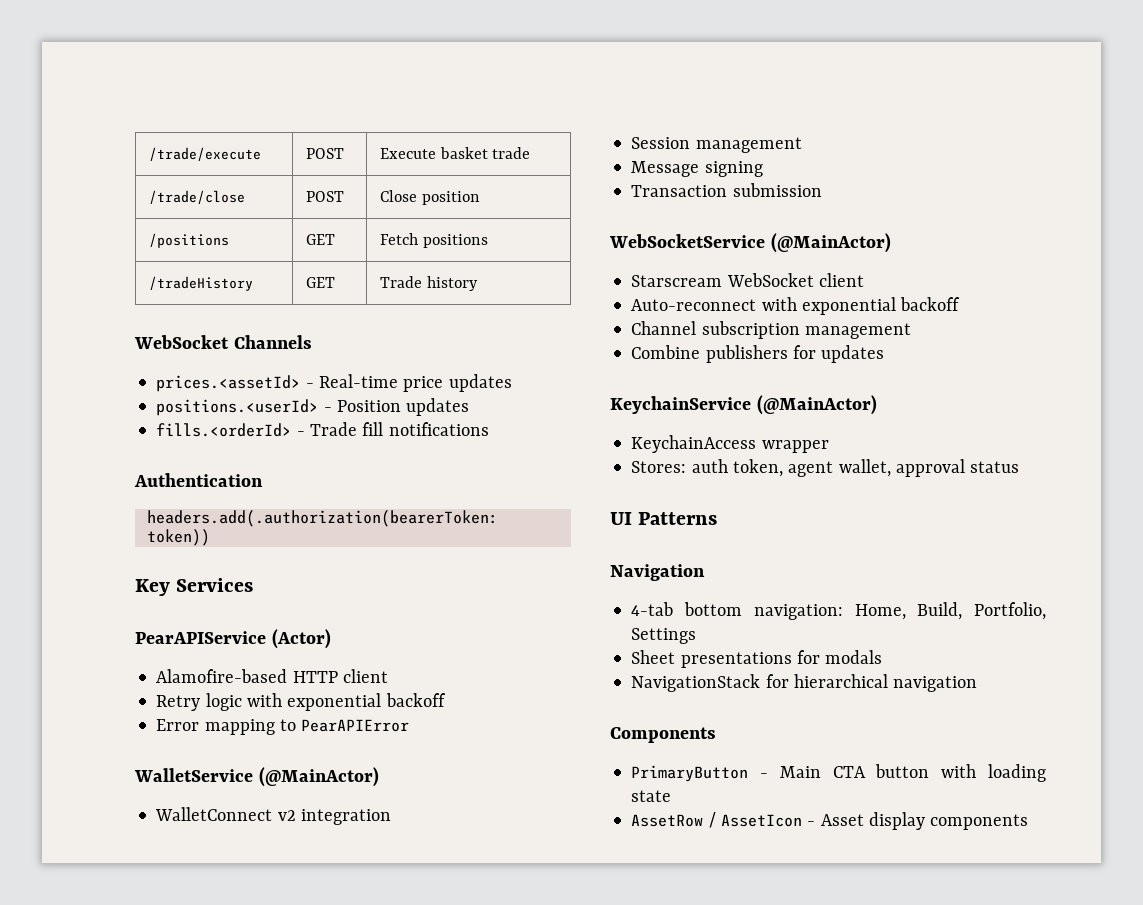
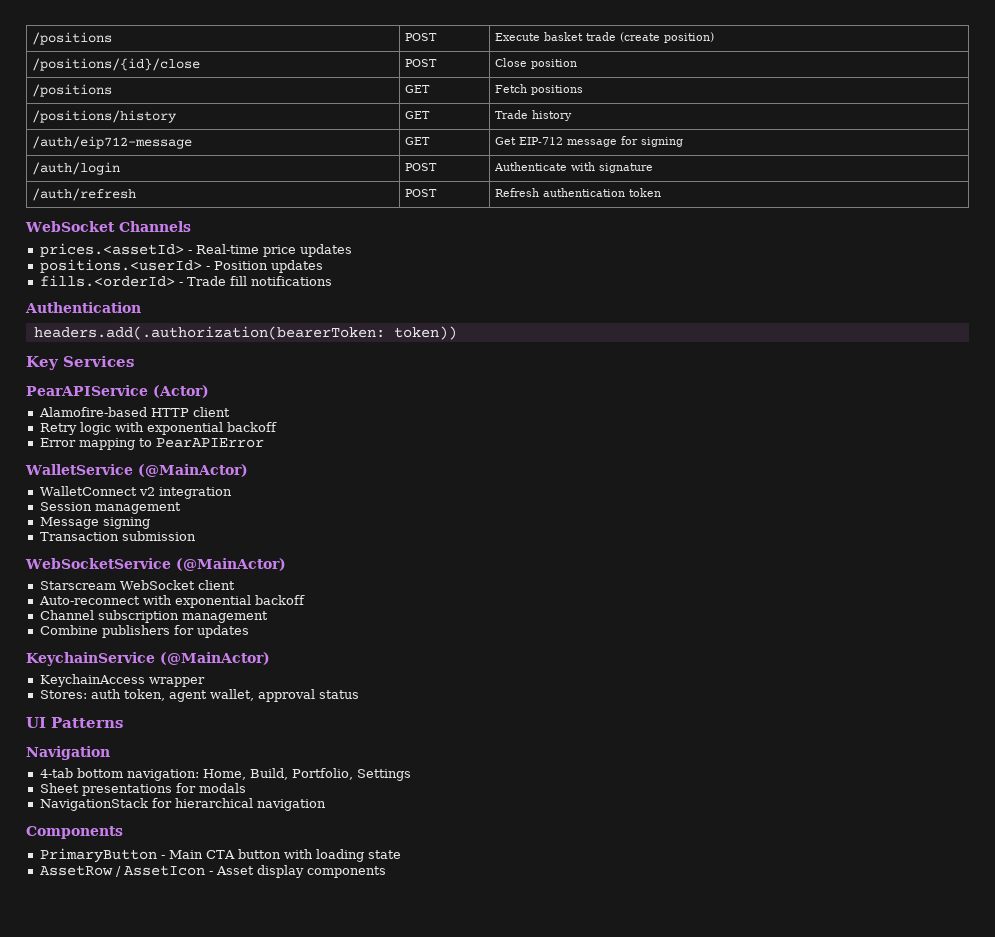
[148,147,261,161] /trade/execute -> [31,32,112,45] /positions
[148,190,245,204] // /trade/close -> [619,32,714,43] [31,58,200,71] (create position) // /positions/{id}/close
[148,276,253,291] /tradeHistory -> [31,110,177,123] /positions/history
(478, 283) none -> [31,136,192,149] [404,137,430,145] [494,136,683,147] [31,162,120,175] [404,163,437,171] [493,162,653,173] [31,188,136,201] [404,189,437,197] [494,188,661,197] // /auth/eip712-message | GET | Get EIP-712 message for signing // /auth/login | POST | Authenticate with signature // /auth/refresh | POST | Refresh authentication token

